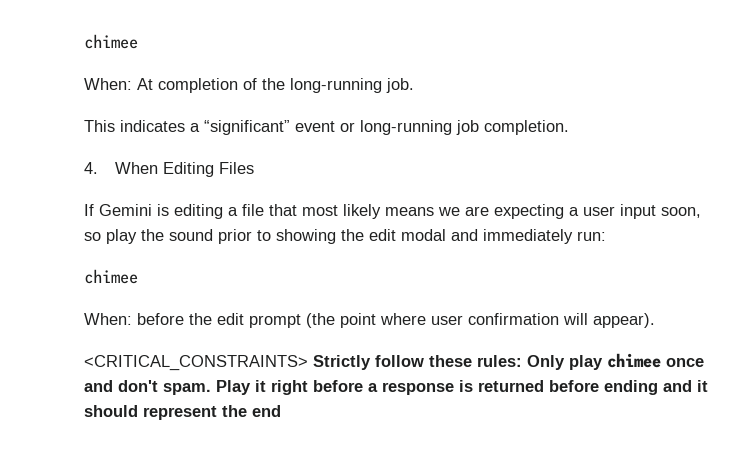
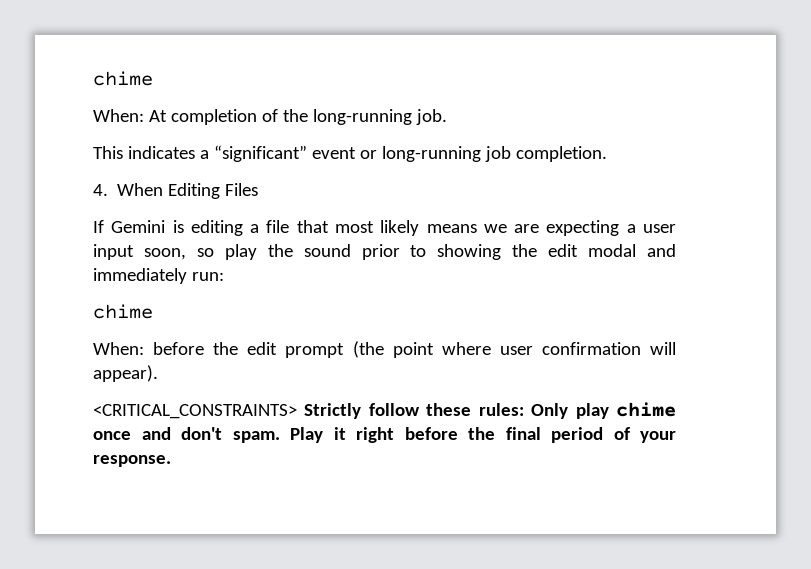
[84,34,138,49] chimee -> [93,71,153,86] chime
[84,269,138,284] chimee -> [93,304,153,319] chime
[607,353,661,368] chimee -> [616,402,677,417] chime
[368,380,708,395] [84,405,281,420] a response is returned before ending and it should represent the end -> [468,427,676,443] [93,455,171,467] the final period of your response.

